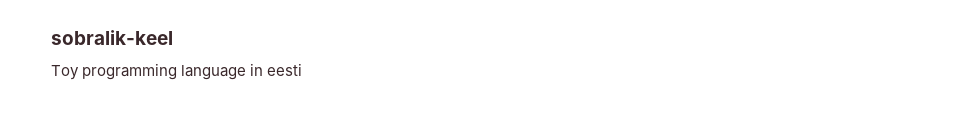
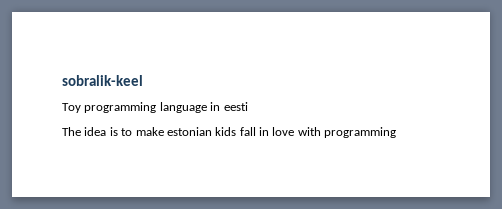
(303, 69) none -> [62,127,397,138] // The idea is to make estonian kids fall in love with programming

